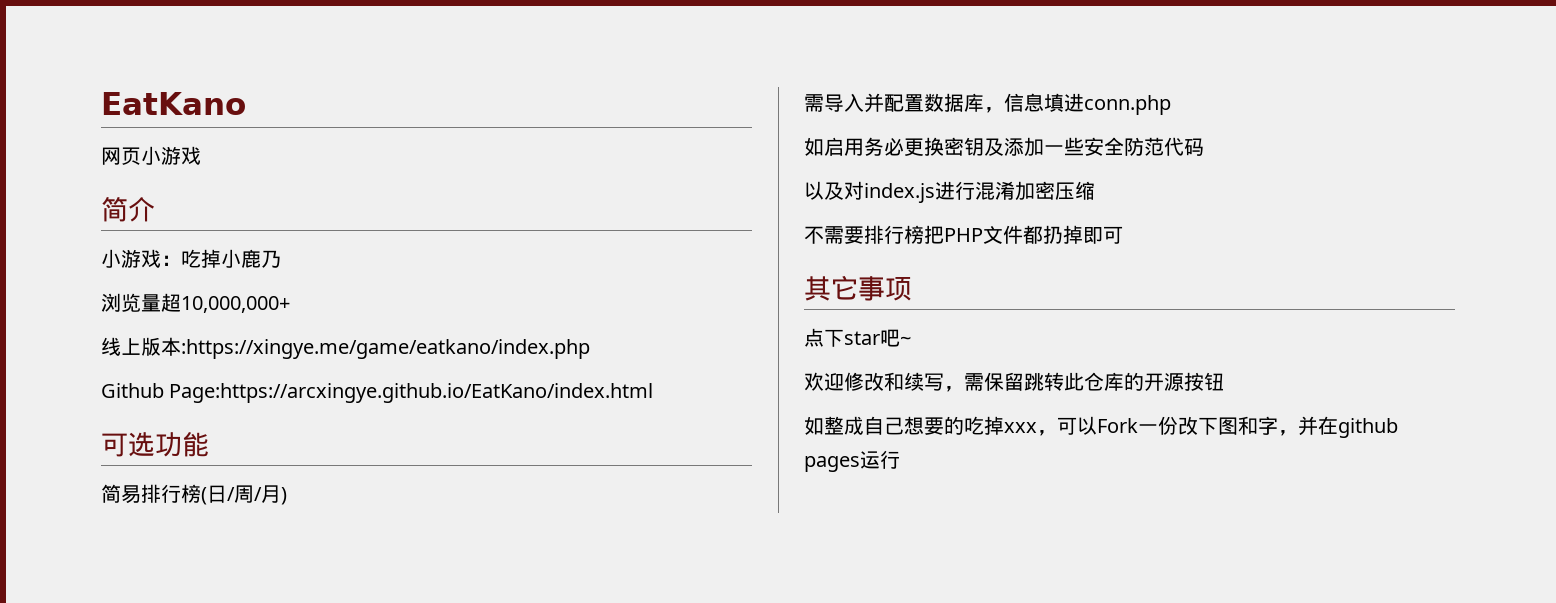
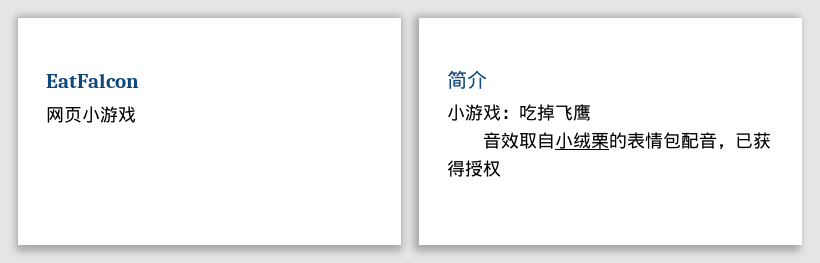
[101,92,246,115] EatKano -> [46,73,139,88] EatFalcon
[221,249,281,268] [101,293,290,313] [101,337,590,359] [101,383,654,403] [101,432,209,457] [101,484,287,505] [804,93,1171,115] [804,137,1204,157] [804,181,1095,203] [804,225,1123,244] [804,275,912,301] [804,328,911,347] [804,372,1224,392] [804,416,1398,438] [804,450,900,472] 小鹿乃 // 浏览量超10,000,000+ // 线上版本:https://xingye.me/game/eatkano/index.php // Github Page:https://arcxingye.github.io/EatKano/index.html // 可选功能 // 简易排行榜(日/周/月) // 需导入并配置数据库，信息填进conn.php // 如启用务必更换密钥及添加一些安全防范代码 // 以及对index.js进行混淆加密压缩 // 不需要排行榜把PHP文件都扔掉即可 // 其它事项 // 点下star吧~ // 欢迎修改和续写，需保留跳转此仓库的开源按钮 // 如整成自己想要的吃掉xxx，可以Fork一份改下图和字，并在github pages运行 -> [555,104,591,121] [483,132,772,150] [447,160,501,177] 飞鹰 // 音效取自小绒栗的表情包配音，已获得授权

